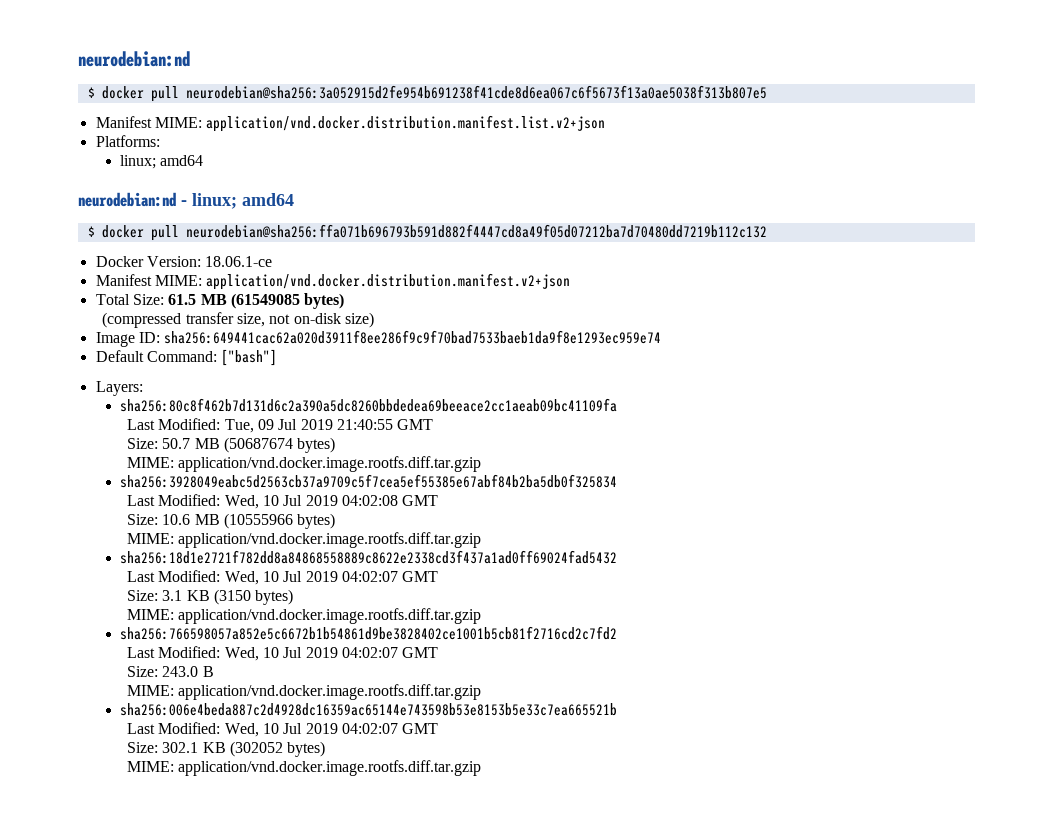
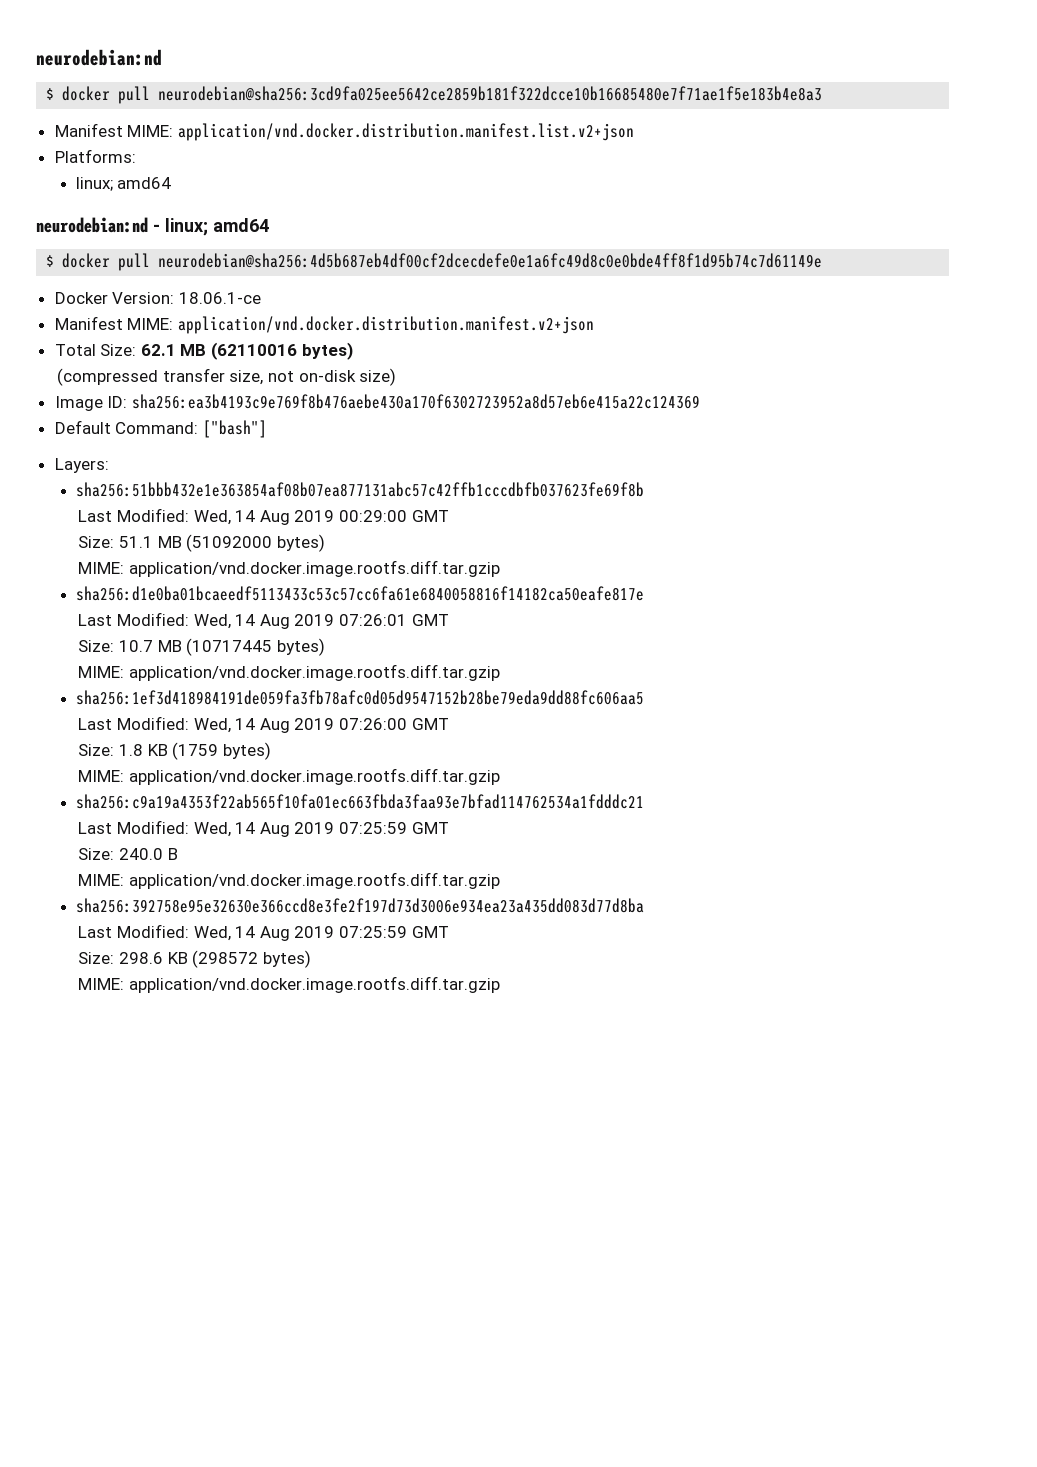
[185,85,767,99] neurodebian@sha256:3a052915d2fe954b691238f41cde8d6ea067c6f5673f13a0ae5038f313b807e5 -> [158,86,823,101] neurodebian@sha256:3cd9fa025ee5642ce2859b181f322dcce10b16685480e7f71ae1f5e183b4e8a3
[185,224,767,238] neurodebian@sha256:ffa071b696793b591d882f4447cd8a49f05d07212ba7d70480dd7219b112c132 -> [158,253,823,268] neurodebian@sha256:4d5b687eb4df00cf2dcecdefe0e1a6fc49d8c0e0bde4ff8f1d95b74c7d61149e
[168,293,300,309] 61.5 MB (61549085 -> [140,342,298,360] 62.1 MB (62110016
[164,330,662,344] sha256:649441cac62a020d3911f8ee286f9c9f70bad7533baeb1da9f8e1293ec959e74 -> [131,394,700,409] sha256:ea3b4193c9e769f8b476aebe430a170f6302723952a8d57eb6e415a22c124369
[120,398,618,412] [126,418,434,433] [126,437,336,453] [126,456,482,472] [120,474,618,488] [126,494,439,509] [126,513,336,529] [126,532,482,548] [120,550,618,564] [126,570,439,585] [126,589,294,605] [126,608,482,624] [120,626,618,640] [126,646,439,661] [126,666,199,677] sha256:80c8f462b7d131d6c2a390a5dc8260bbdedea69beeace2cc1aeab09bc41109fa // Last Modified: Tue, 09 Jul 2019 21:40:55 GMT // Size: 50.7 MB (50687674 bytes) // MIME: application/vnd.docker.image.rootfs.diff.tar.gzip // sha256:3928049eabc5d2563cb37a9709c5f7cea5ef55385e67abf84b2ba5db0f325834 // Last Modified: Wed, 10 Jul 2019 04:02:08 GMT // Size: 10.6 MB (10555966 bytes) // MIME: application/vnd.docker.image.rootfs.diff.tar.gzip // sha256:18d1e2721f782dd8a84868558889c8622e2338cd3f437a1ad0ff69024fad5432 // Last Modified: Wed, 10 Jul 2019 04:02:07 GMT // Size: 3.1 KB (3150 bytes) // MIME: application/vnd.docker.image.rootfs.diff.tar.gzip // sha256:766598057a852e5c6672b1b54861d9be3828402ce1001b5cb81f2716cd2c7fd2 // Last Modified: Wed, 10 Jul 2019 04:02:07 GMT // Size: 243.0 -> [75,482,644,497] [78,508,449,525] [78,534,325,552] [78,560,500,577] [75,586,644,601] [78,612,449,629] [78,638,325,656] [78,664,500,681] [75,690,644,705] [78,716,449,733] [78,742,271,760] [78,768,500,785] [75,794,644,809] [78,820,449,837] [78,848,163,860] sha256:51bbb432e1e363854af08b07ea877131abc57c42ffb1cccdbfb037623fe69f8b // Last Modified: Wed, 14 Aug 2019 00:29:00 GMT // Size: 51.1 MB (51092000 bytes) // MIME: application/vnd.docker.image.rootfs.diff.tar.gzip // sha256:d1e0ba01bcaeedf5113433c53c57cc6fa61e6840058816f14182ca50eafe817e // Last Modified: Wed, 14 Aug 2019 07:26:01 GMT // Size: 10.7 MB (10717445 bytes) // MIME: application/vnd.docker.image.rootfs.diff.tar.gzip // sha256:1ef3d418984191de059fa3fb78afc0d05d9547152b28be79eda9dd88fc606aa5 // Last Modified: Wed, 14 Aug 2019 07:26:00 GMT // Size: 1.8 KB (1759 bytes) // MIME: application/vnd.docker.image.rootfs.diff.tar.gzip // sha256:c9a19a4353f22ab565f10fa01ec663fbda3faa93e7bfad114762534a1fdddc21 // Last Modified: Wed, 14 Aug 2019 07:25:59 GMT // Size: 240.0
[120,703,618,716] [126,722,439,737] [126,741,283,757] sha256:006e4beda887c2d4928dc16359ac65144e743598b53e8153b5e33c7ea665521b // Last Modified: Wed, 10 Jul 2019 04:02:07 GMT // Size: 302.1 KB (302052 -> [75,898,644,913] [78,924,449,941] [78,950,259,968] sha256:392758e95e32630e366ccd8e3fe2f197d73d3006e934ea23a435dd083d77d8ba // Last Modified: Wed, 14 Aug 2019 07:25:59 GMT // Size: 298.6 KB (298572

